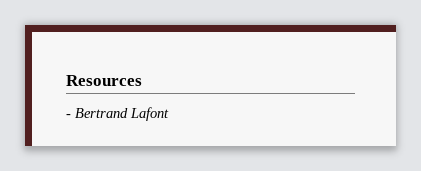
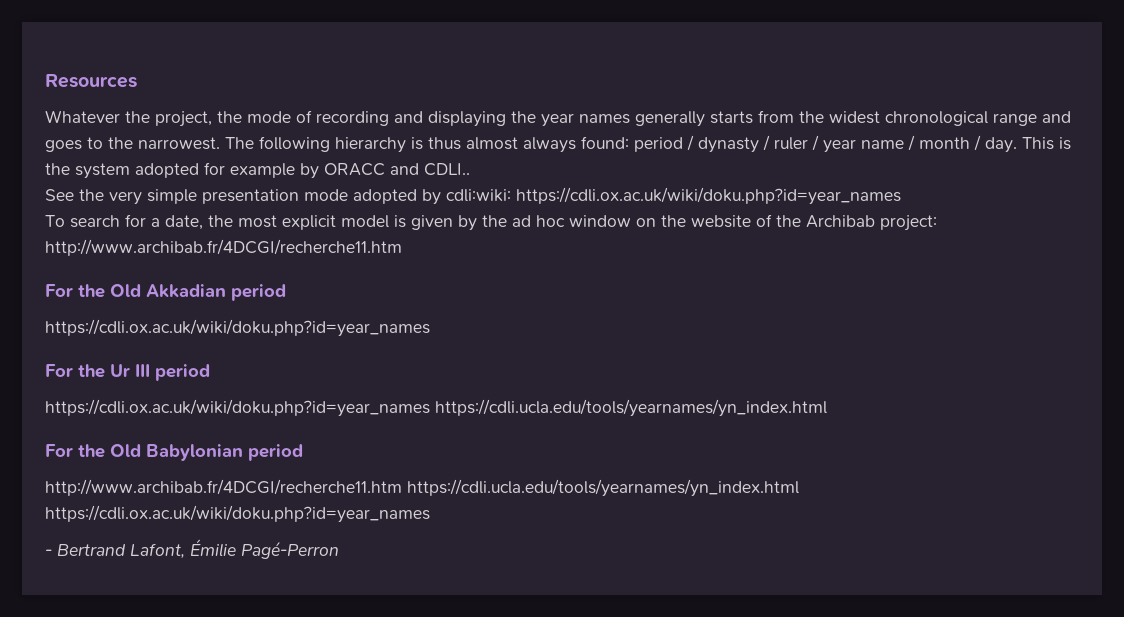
(142, 80) none -> [45,110,1071,127] [45,135,1071,153] [45,162,470,179] [45,187,901,205] [45,214,937,231] [45,239,402,256] [45,284,286,301] [45,319,430,337] [45,364,210,381] [45,399,827,417] [45,444,303,461] [45,479,799,497] [45,505,430,523] // Whatever the project, the mode of recording and displaying the year names generally starts from the widest chronological range and goes to the narrowest. The following hierarchy is thus almost always found: period / dynasty / ruler / year name / month / day. This is the system adopted for example by ORACC and CDLI.. // See the very simple presentation mode adopted by cdli:wiki: https://cdli.ox.ac.uk/wiki/doku.php?id=year_names // To search for a date, the most explicit model is given by the ad hoc window on the website of the Archibab project: http://www.archibab.fr/4DCGI/recherche11.htm // For the Old Akkadian period // https://cdli.ox.ac.uk/wiki/doku.php?id=year_names // For the Ur III period // https://cdli.ox.ac.uk/wiki/doku.php?id=year_names https://cdli.ucla.edu/tools/yearnames/yn_index.html // For the Old Babylonian period // http://www.archibab.fr/4DCGI/recherche11.htm https://cdli.ucla.edu/tools/yearnames/yn_index.html https://cdli.ox.ac.uk/wiki/doku.php?id=year_names
[130,107,169,121] Lafont -> [130,539,339,559] Lafont, Émilie Pagé-Perron

